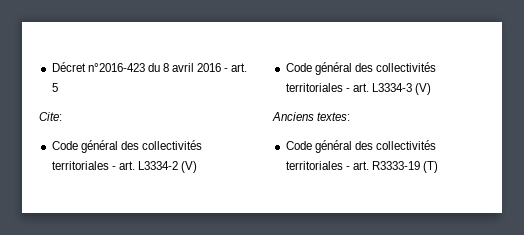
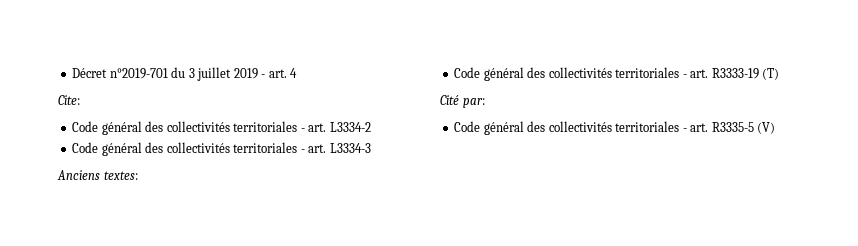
[87,63,248,72] [51,83,58,92] n°2016-423 du 8 avril 2016 - art. 5 -> [109,67,298,81] n°2019-701 du 3 juillet 2019 - art. 4
[181,161,198,173] (V) -> (371, 127) none
[415,83,432,95] (V) -> (371, 148) none
(439, 167) none -> [440,95,485,108] [454,121,776,135] // Cité par: // Code général des collectivités territoriales - art. R3335-5 (V)

